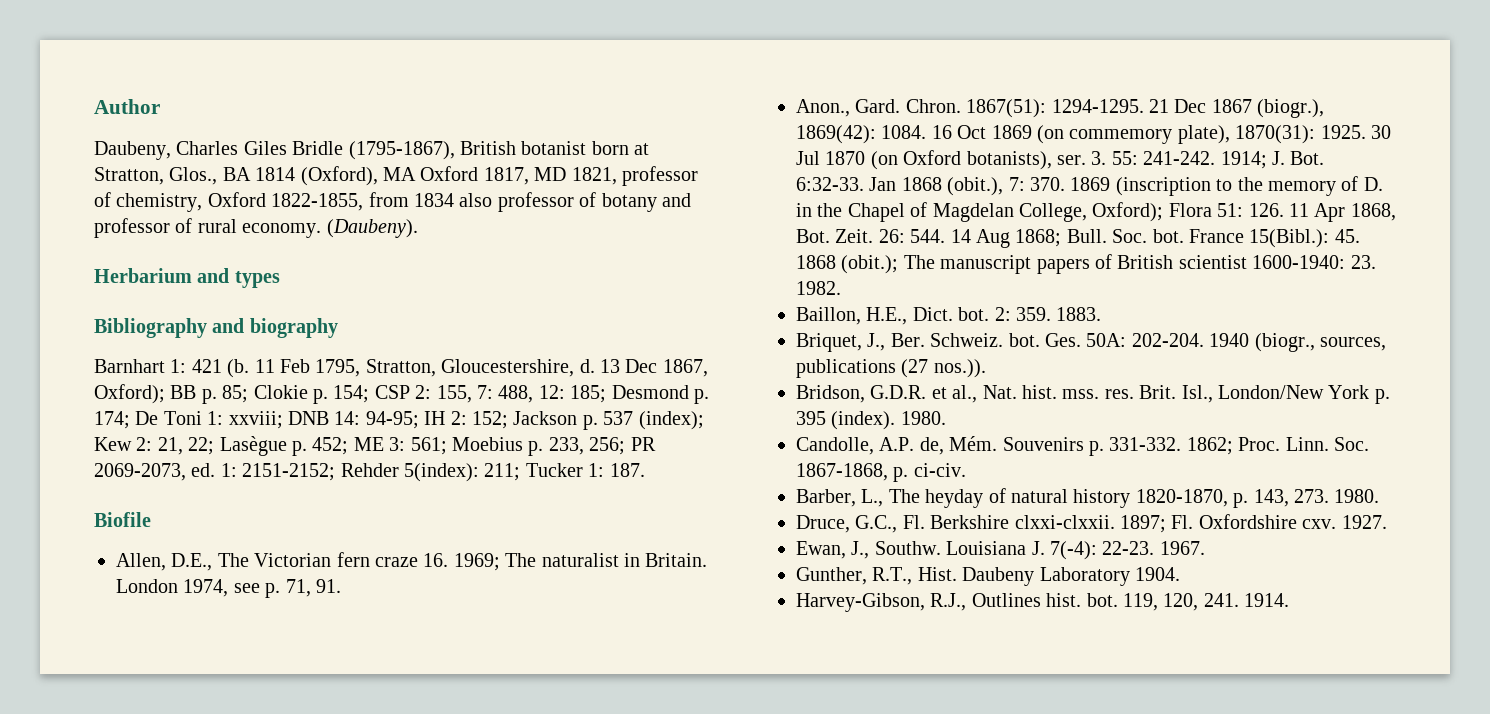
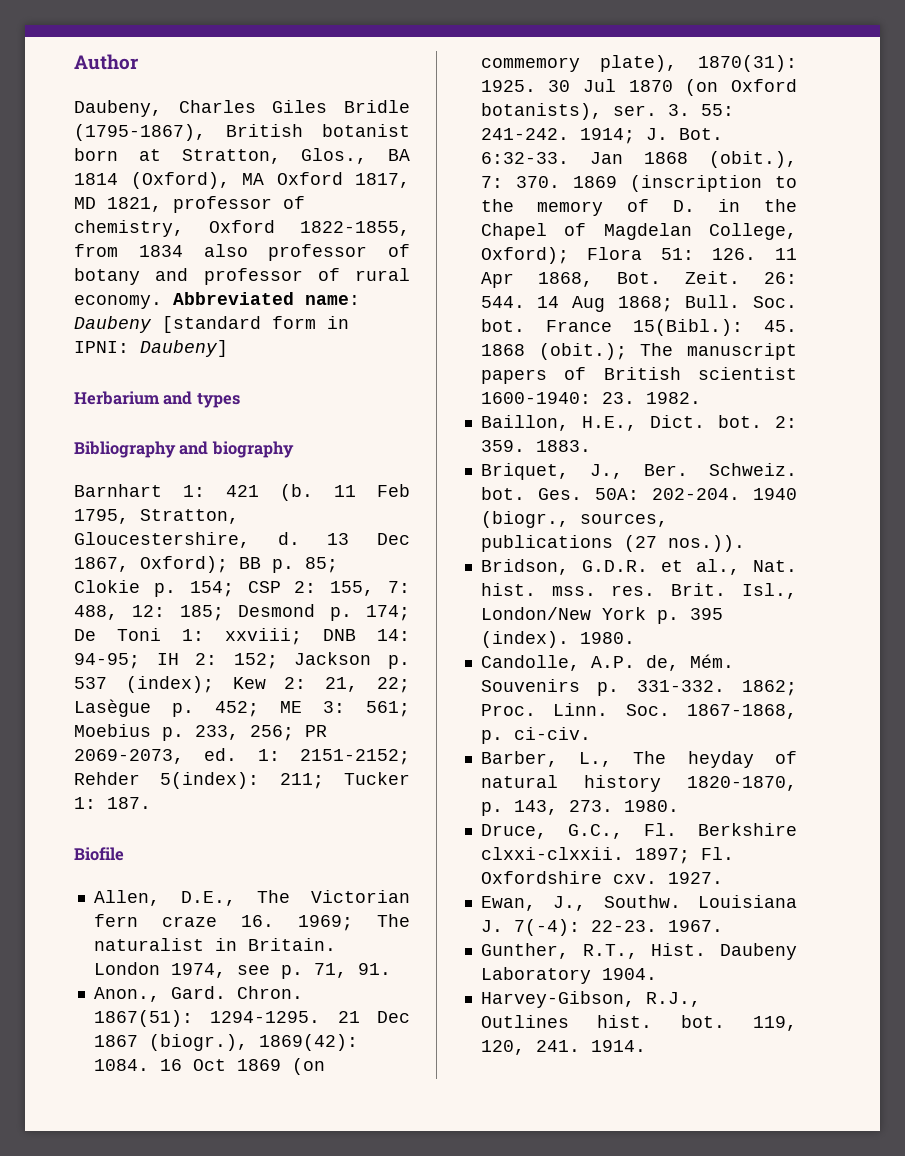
[326,219,418,238] (Daubeny). -> [173,292,360,305] [74,316,349,333] [74,340,228,357] Abbreviated name: Daubeny [standard form in IPNI: Daubeny]

